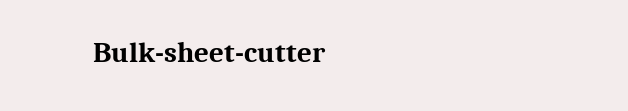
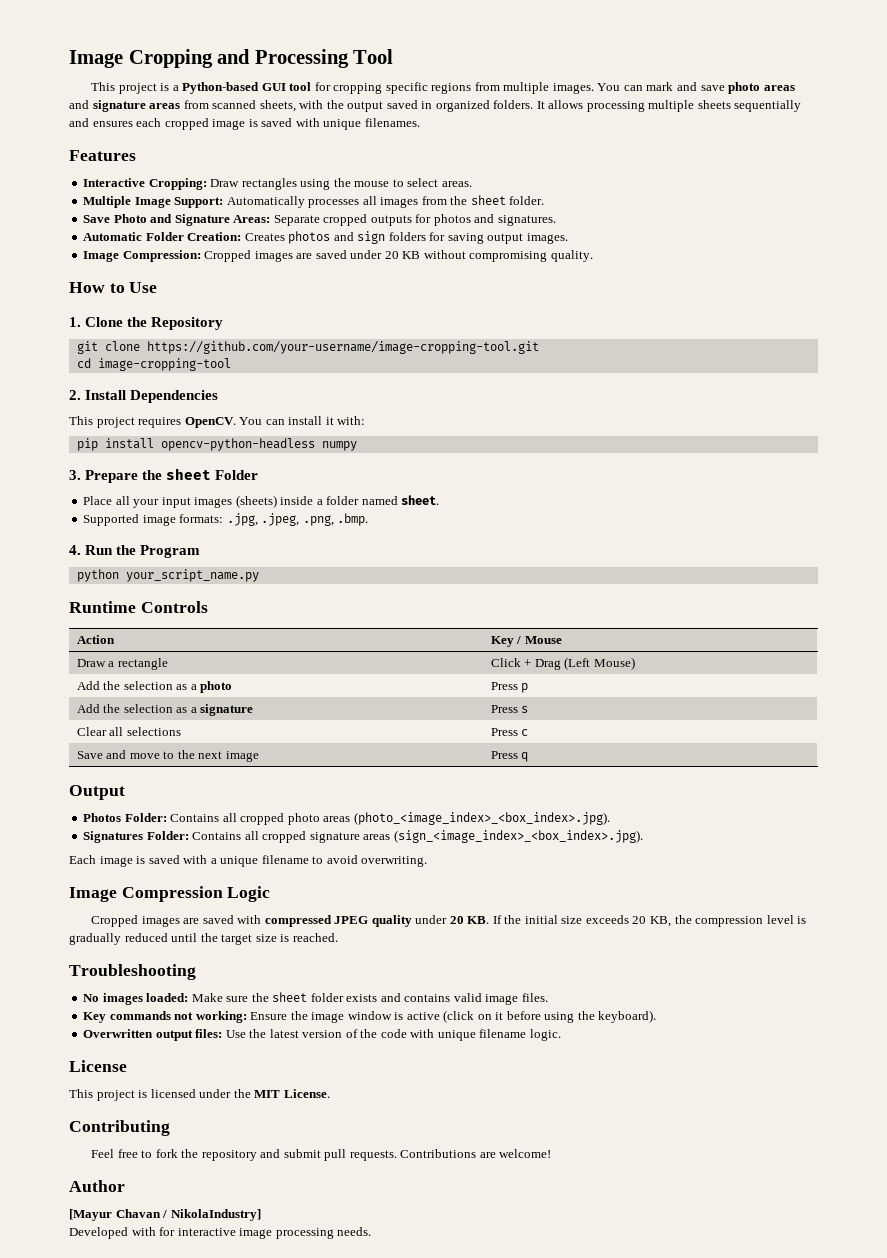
[93,41,326,62] Bulk-sheet-cutter -> [69,49,394,68] [91,82,795,94] [69,100,802,112] [69,118,420,130] [69,150,136,161] [83,178,472,190] [83,195,545,208] [83,214,556,226] [83,231,568,244] [83,250,593,262] [69,282,158,293] [69,317,224,330] [76,341,539,354] [76,358,231,371] [69,390,219,403] [69,416,366,428] [76,438,357,451] [69,468,259,483] [83,495,440,508] [83,513,369,526] [69,545,201,558] [76,569,259,582] [69,601,208,613] [76,635,115,644] [490,636,562,647] [76,658,168,670] [490,657,635,670] [76,681,233,693] [490,682,529,693] [76,704,254,716] [490,705,529,713] [76,727,181,736] [490,728,529,736] [76,750,259,762] [490,751,529,762] [69,785,125,800] [83,812,610,825] [83,830,643,843] [69,855,428,867] [69,886,271,902] [91,915,807,927] [69,933,338,945] [69,964,196,980] [83,992,548,1005] [83,1010,657,1023] [83,1029,561,1041] [69,1060,127,1072] [69,1089,330,1101] [69,1120,170,1136] [91,1149,552,1161] [69,1180,125,1192] [69,1209,261,1221] [69,1227,372,1239] Image Cropping and Processing Tool // This project is a Python-based GUI tool for cropping specific regions from multiple images. You can mark and save photo areas and signature areas from scanned sheets, with the output saved in organized folders. It allows processing multiple sheets sequentially and ensures each cropped image is saved with unique filenames. // Features // Interactive Cropping: Draw rectangles using the mouse to select areas. // Multiple Image Support: Automatically processes all images from the sheet folder. // Save Photo and Signature Areas: Separate cropped outputs for photos and signatures. // Automatic Folder Creation: Creates photos and sign folders for saving output images. // Image Compression: Cropped images are saved under 20 KB without compromising quality. // How to Use // 1. Clone the Repository // git clone https://github.com/your-username/image-cropping-tool.git // cd image-cropping-tool // 2. Install Dependencies // This project requires OpenCV. You can install it with: // pip install opencv-python-headless numpy // 3. Prepare the sheet Folder // Place all your input images (sheets) inside a folder named sheet. // Supported image formats: .jpg, .jpeg, .png, .bmp. // 4. Run the Program // python your_script_name.py // Runtime Controls // Action | Key / Mouse // Draw a rectangle | Click + Drag (Left Mouse) // Add the selection as a photo | Press p // Add the selection as a signature | Press s // Clear all selections | Press c // Save and move to the next image | Press q // Output // Photos Folder: Contains all cropped photo areas (photo_<image_index>_<box_index>.jpg). // Signatures Folder: Contains all cropped signature areas (sign_<image_index>_<box_index>.jpg). // Each image is saved with a unique filename to avoid overwriting. // Image Compression Logic // Cropped images are saved with compressed JPEG quality under 20 KB. If the initial size exceeds 20 KB, the compression level is gradually reduced until the target size is reached. // Troubleshooting // No images loaded: Make sure the sheet folder exists and contains valid image files. // Key commands not working: Ensure the image window is active (click on it before using the keyboard). // Overwritten output files: Use the latest version of the code with unique filename logic. // License // This project is licensed under the MIT License. // Contributing // Feel free to fork the repository and submit pull requests. Contributions are welcome! // Author // [Mayur Chavan / NikolaIndustry] // Developed with for interactive image processing needs.

